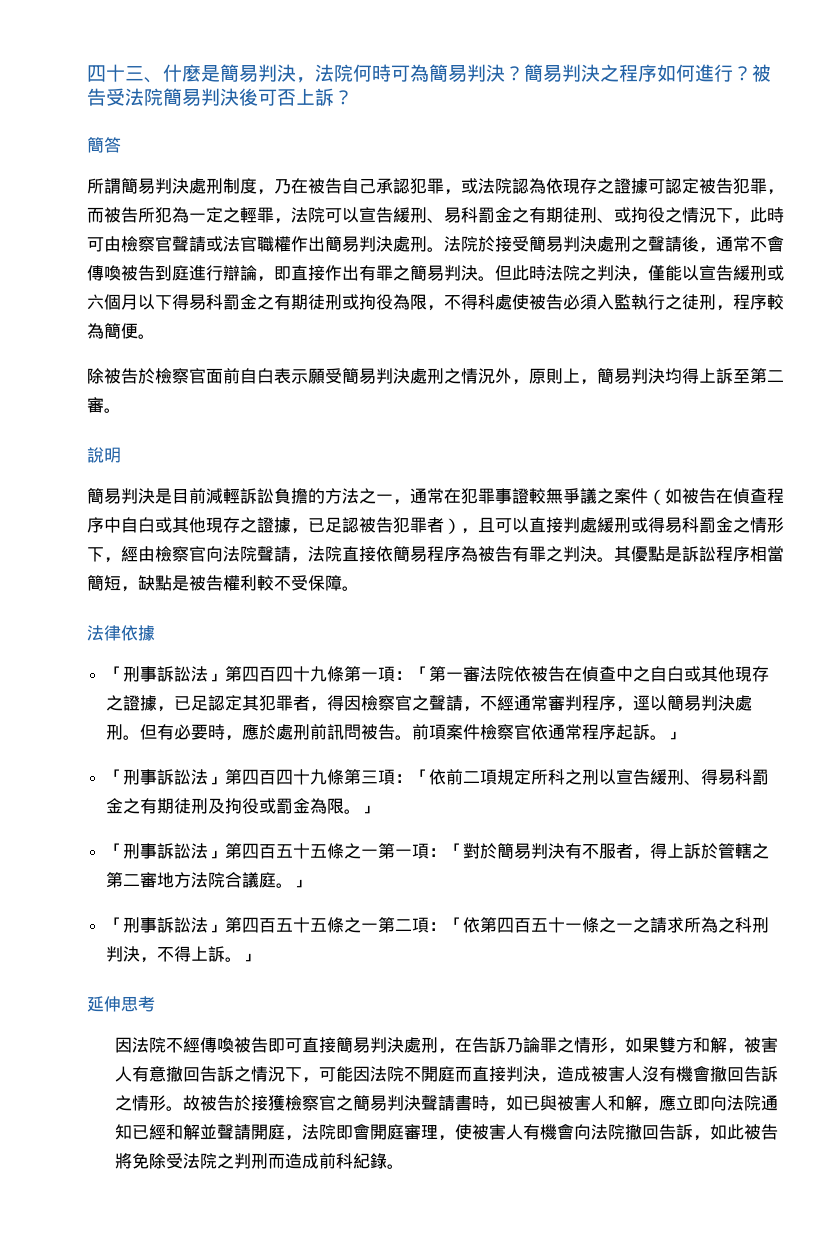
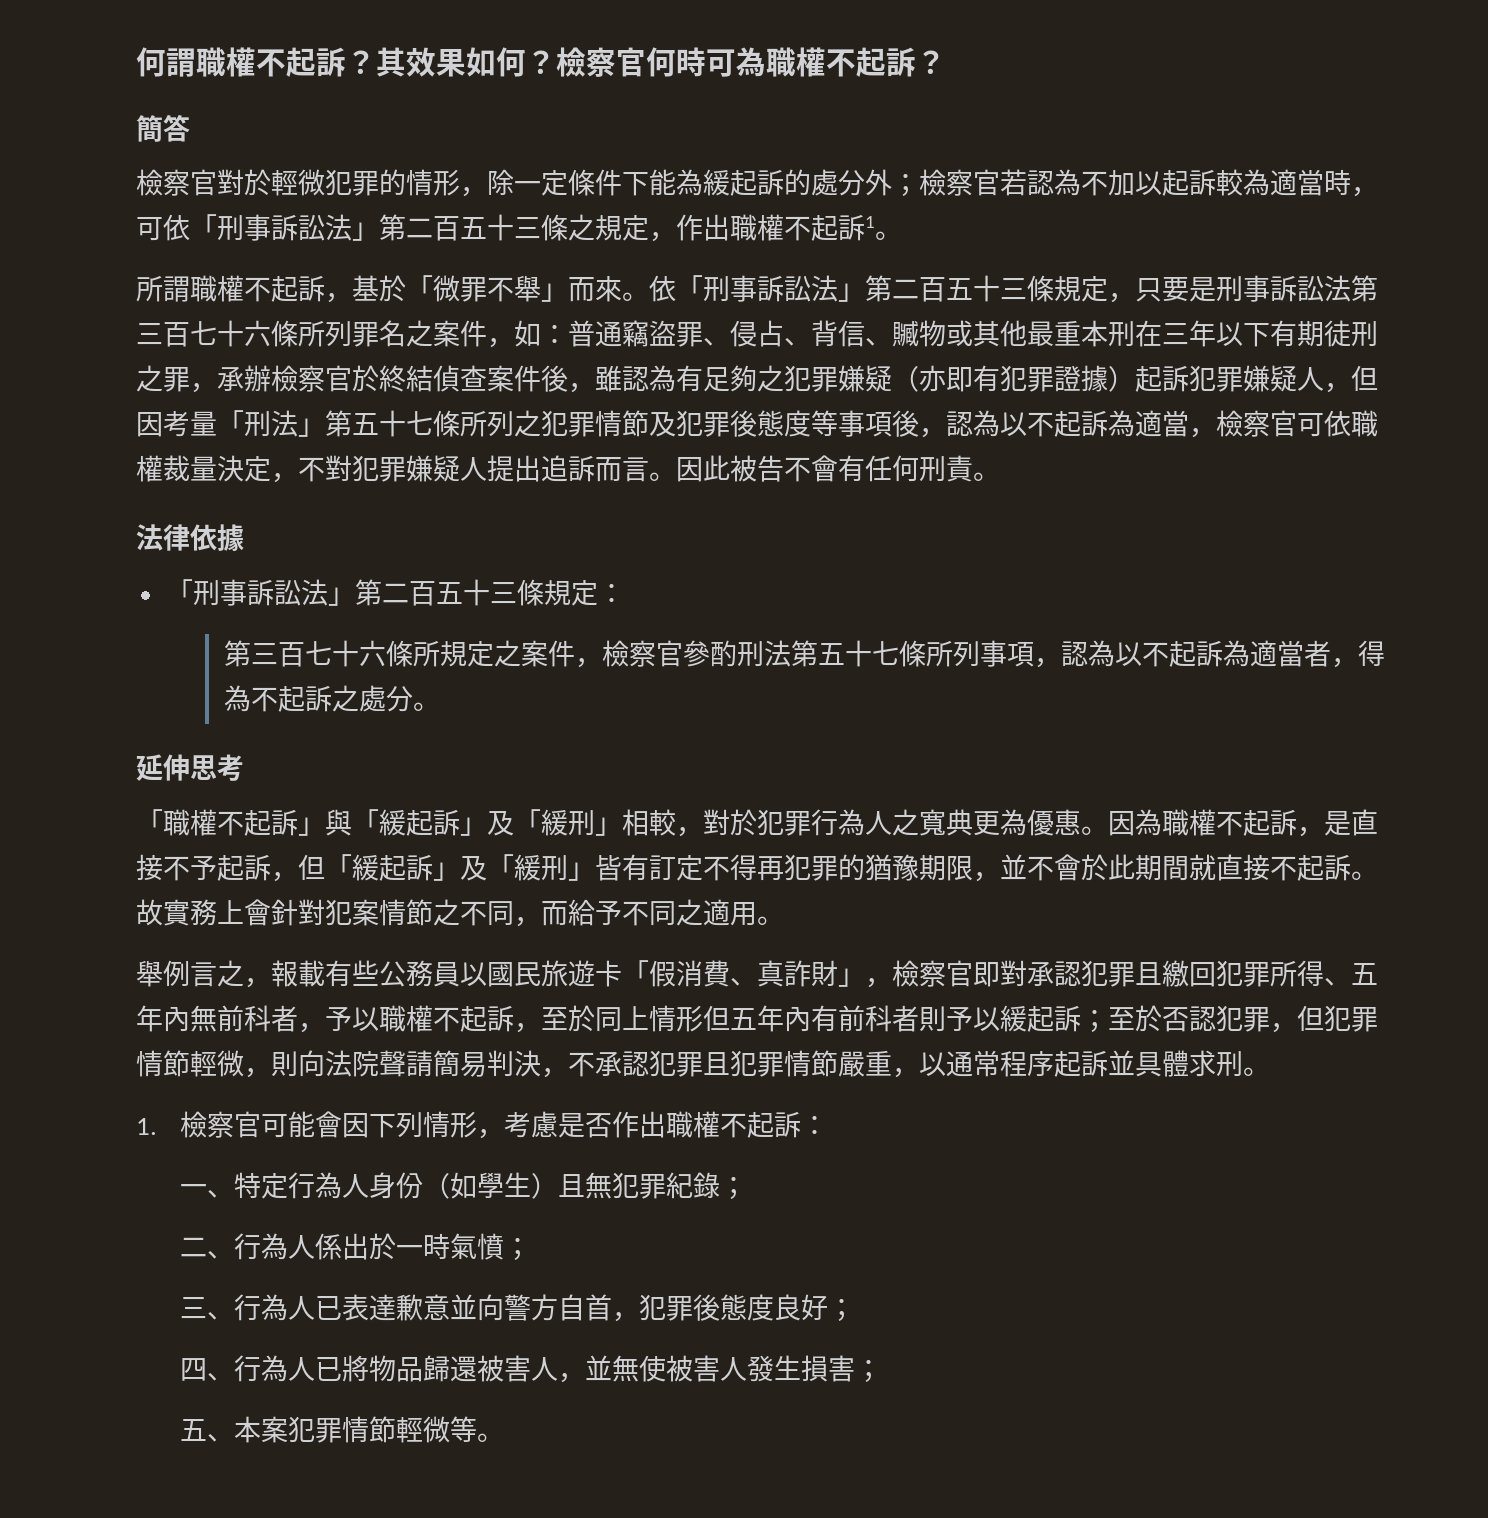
[87,64,771,83] [87,88,353,106] [87,137,121,153] [87,178,784,195] [87,207,784,224] [87,235,784,253] [87,265,784,282] [87,294,784,311] [87,323,155,339] [87,368,784,385] [87,397,121,413] [87,447,121,463] [87,488,784,505] [87,517,784,534] [87,546,784,563] [87,575,342,592] 四十三、什麼是簡易判決，法院何時可為簡易判決？簡易判決之程序如何進行？被告受法院簡易判決後可否上訴？ // 簡答 // 所謂簡易判決處刑制度，乃在被告自己承認犯罪，或法院認為依現存之證據可認定被告犯罪，而被告所犯為一定之輕罪，法院可以宣告緩刑、易科罰金之有期徒刑、或拘役之情況下，此時可由檢察官聲請或法官職權作出簡易判決處刑。法院於接受簡易判決處刑之聲請後，通常不會傳喚被告到庭進行辯論，即直接作出有罪之簡易判決。但此時法院之判決，僅能以宣告緩刑或六個月以下得易科罰金之有期徒刑或拘役為限，不得科處使被告必須入監執行之徒刑，程序較為簡便。 // 除被告於檢察官面前自白表示願受簡易判決處刑之情況外，原則上，簡易判決均得上訴至第二審。 // 說明 // 簡易判決是目前減輕訴訟負擔的方法之一，通常在犯罪事證較無爭議之案件（如被告在偵查程序中自白或其他現存之證據，已足認被告犯罪者），且可以直接判處緩刑或得易科罰金之情形下，經由檢察官向法院聲請，法院直接依簡易程序為被告有罪之判決。其優點是訴訟程序相當簡短，缺點是被告權利較不受保障 -> [136,47,946,77] [136,114,190,142] [136,169,1378,197] [136,214,875,242] [875,231,902,240] [136,275,1378,303] [136,320,1378,348] [136,365,1378,393] [136,410,1378,438] [136,455,973,483] 何謂職權不起訴？其效果如何？檢察官何時可為職權不起訴？ // 簡答 // 檢察官對於輕微犯罪的情形，除一定條件下能為緩起訴的處分外；檢察官若認為不加以起訴較為適當時，可依「刑事訴訟法」第二百五十三條之規定，作出職權不起訴1。 // 所謂職權不起訴，基於「微罪不舉」而來。依「刑事訴訟法」第二百五十三條規定，只要是刑事訴訟法第三百七十六條所列罪名之案件，如：普通竊盜罪、侵占、背信、贓物或其他最重本刑在三年以下有期徒刑之罪，承辦檢察官於終結偵查案件後，雖認為有足夠之犯罪嫌疑（亦即有犯罪證據）起訴犯罪嫌疑人，但因考量「刑法」第五十七條所列之犯罪情節及犯罪後態度等事項後，認為以不起訴為適當，檢察官可依職權裁量決定，不對犯罪嫌疑人提出追訴而言。因此被告不會有任何刑責
[241,666,769,682] [105,695,752,712] [105,724,684,741] [105,769,769,785] [105,798,378,814] [105,843,769,860] [105,872,310,888] [105,917,769,933] [105,946,259,963] [87,996,155,1012] [115,1037,779,1054] [115,1065,779,1083] [115,1095,779,1112] [115,1123,779,1141] [115,1153,388,1169] 四百四十九條第一項：「第一審法院依被告在偵查中之自白或其他現存之證據，已足認定其犯罪者，得因檢察官之聲請，不經通常審判程序，逕以簡易判決處刑。但有必要時，應於處刑前訊問被告。前項案件檢察官依通常程序起訴。」 // 「刑事訴訟法」第四百四十九條第三項：「依前二項規定所科之刑以宣告緩刑、得易科罰金之有期徒刑及拘役或罰金為限。」 // 「刑事訴訟法」第四百五十五條之一第一項：「對於簡易判決有不服者，得上訴於管轄之第二審地方法院合議庭。」 // 「刑事訴訟法」第四百五十五條之一第二項：「依第四百五十一條之一之請求所為之科刑判決，不得上訴。」 // 延伸思考 // 因法院不經傳喚被告即可直接簡易判決處刑，在告訴乃論罪之情形，如果雙方和解，被害人有意撤回告訴之情況下，可能因法院不開庭而直接判決，造成被害人沒有機會撤回告訴之情形。故被告於接獲檢察官之簡易判決聲請書時，如已與被害人和解，應立即向法院通知已經和解並聲請開庭，法院即會開庭審理，使被害人有機會向法院撤回告訴，如此被告將免除受法院之判刑而造成前科紀錄 -> [381,579,625,606] [224,640,1386,668] [224,685,441,712] [136,754,244,781] [136,809,1378,837] [136,854,1378,882] [136,899,784,927] [136,960,1378,988] [136,1005,1378,1033] [136,1050,1270,1078] [136,1111,829,1139] [180,1172,748,1200] [180,1233,532,1261] [180,1294,856,1322] [180,1355,883,1383] [180,1416,478,1443] 二百五十三條規定： // 第三百七十六條所規定之案件，檢察官參酌刑法第五十七條所列事項，認為以不起訴為適當者，得為不起訴之處分。 // 延伸思考 // 「職權不起訴」與「緩起訴」及「緩刑」相較，對於犯罪行為人之寬典更為優惠。因為職權不起訴，是直接不予起訴，但「緩起訴」及「緩刑」皆有訂定不得再犯罪的猶豫期限，並不會於此期間就直接不起訴。故實務上會針對犯案情節之不同，而給予不同之適用。 // 舉例言之，報載有些公務員以國民旅遊卡「假消費、真詐財」，檢察官即對承認犯罪且繳回犯罪所得、五年內無前科者，予以職權不起訴，至於同上情形但五年內有前科者則予以緩起訴；至於否認犯罪，但犯罪情節輕微，則向法院聲請簡易判決，不承認犯罪且犯罪情節嚴重，以通常程序起訴並具體求刑。 // 1.檢察官可能會因下列情形，考慮是否作出職權不起訴： // 一、特定行為人身份（如學生）且無犯罪紀錄； // 二、行為人係出於一時氣憤； // 三、行為人已表達歉意並向警方自首，犯罪後態度良好； // 四、行為人已將物品歸還被害人，並無使被害人發生損害； // 五、本案犯罪情節輕微等

